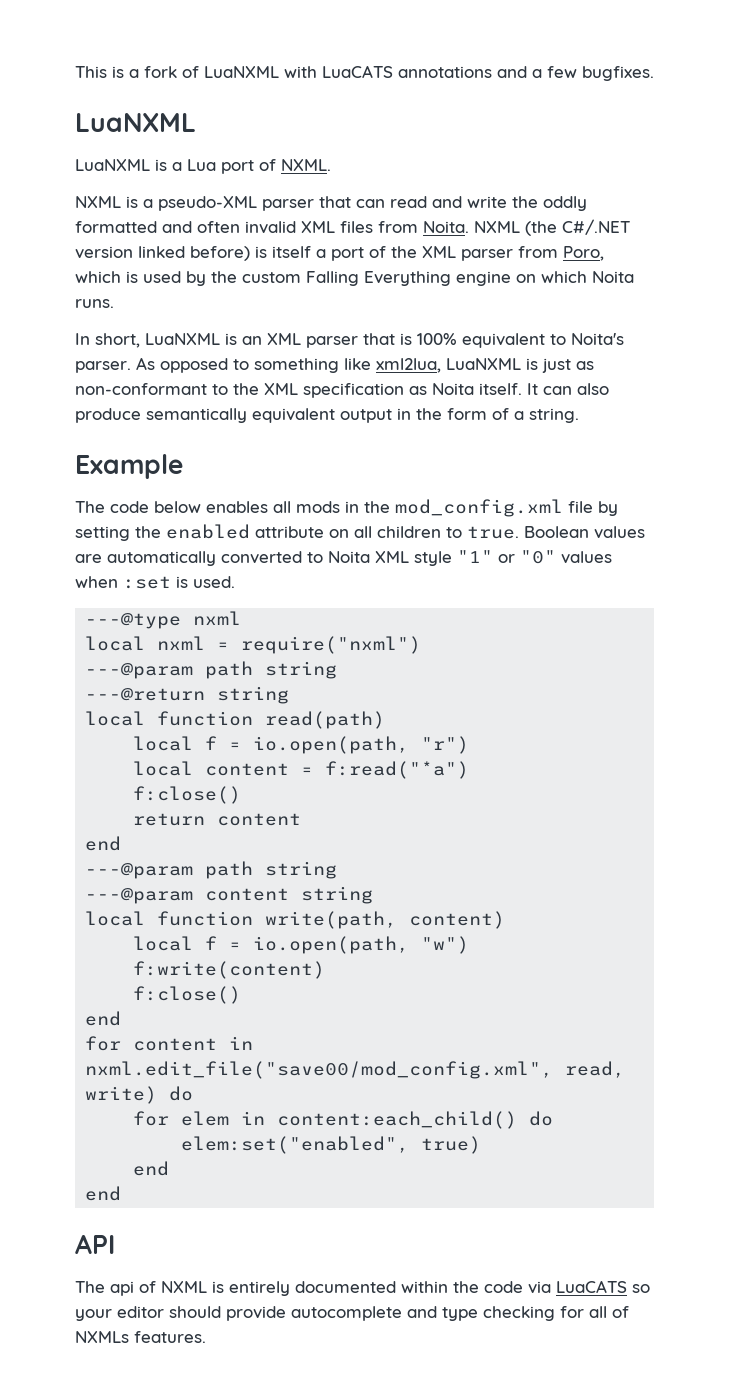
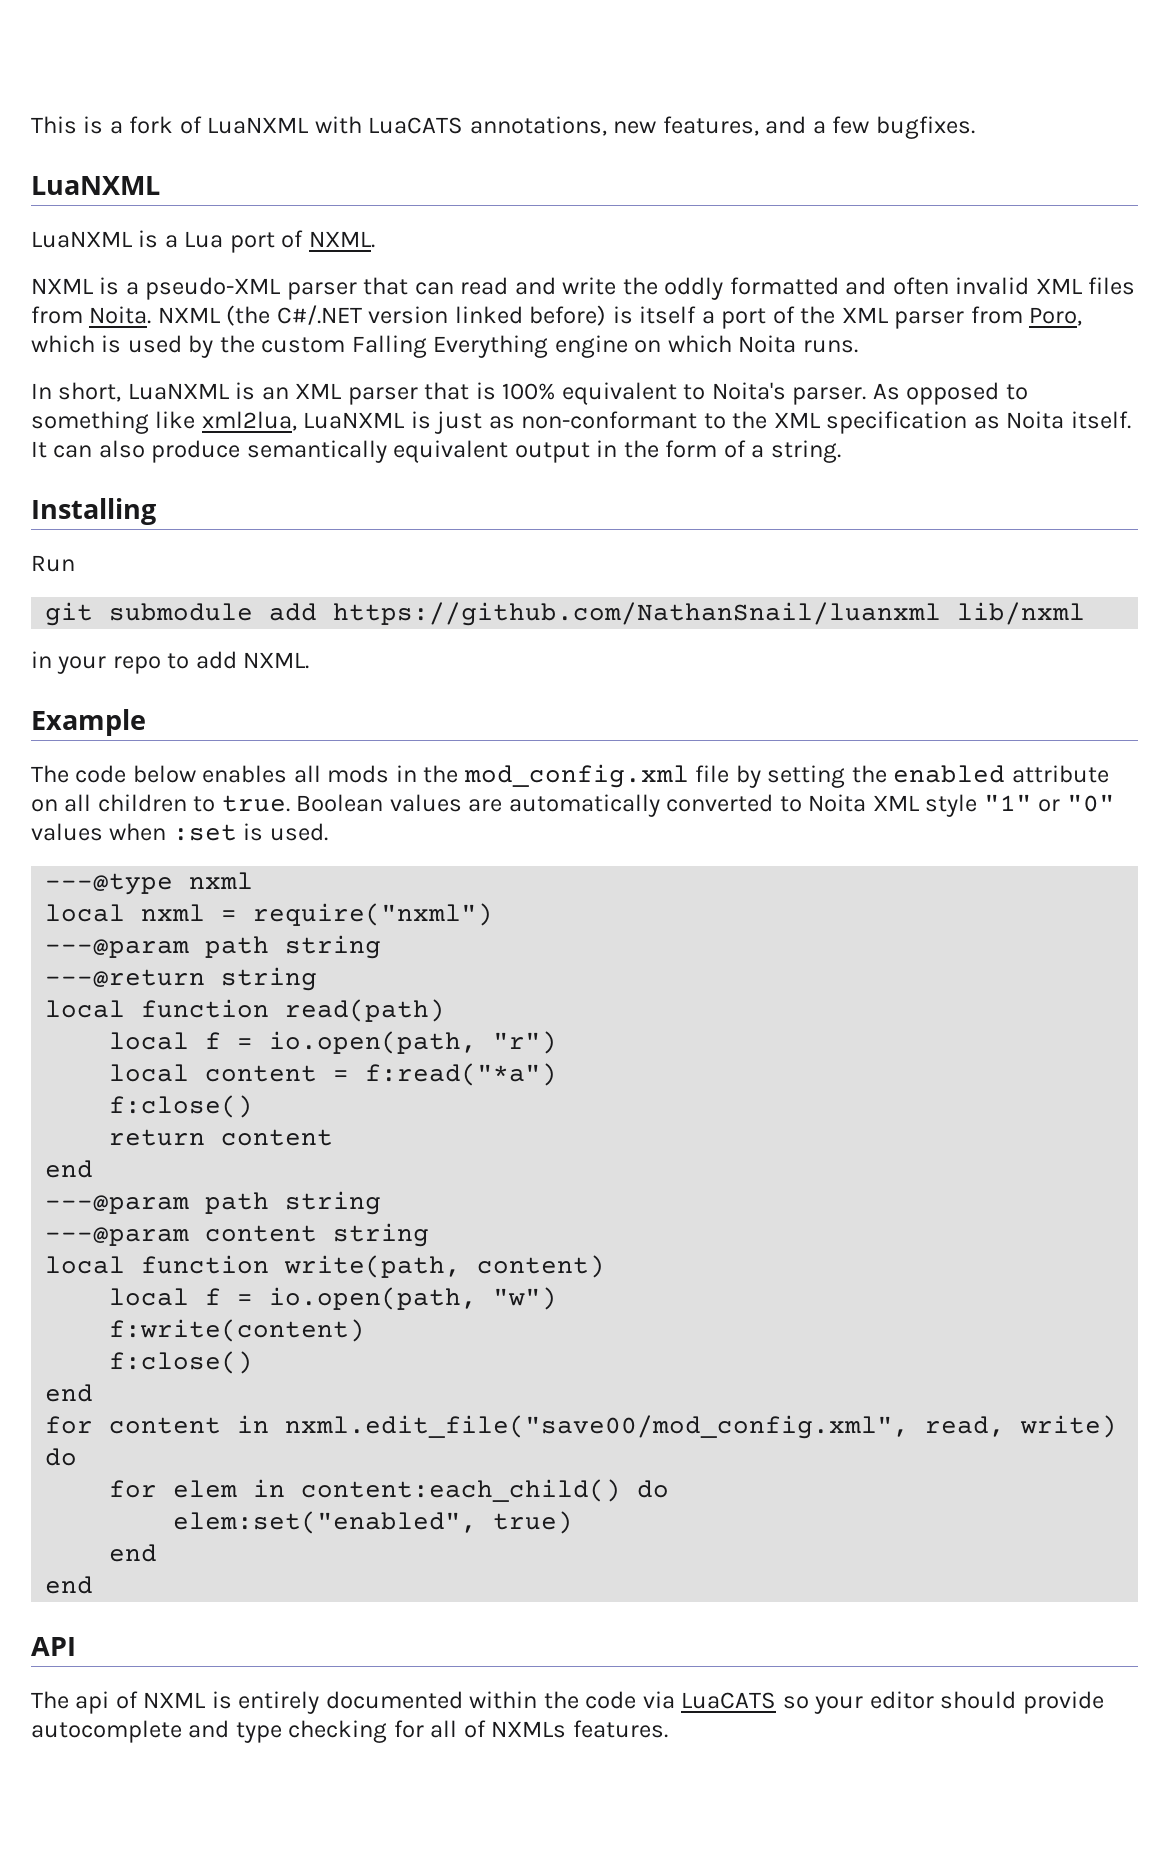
[398,66,492,78] annotations -> [469,116,759,136] annotations, new features,
(579, 415) none -> [31,498,156,525] [31,555,75,572] [45,602,1086,626] [31,651,310,674] // Installing // Run // git submodule add https://github.com/NathanSnail/luanxml lib/nxml // in your repo to add NXML.

